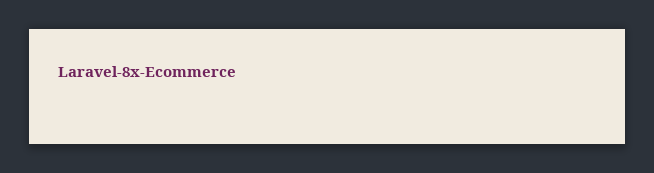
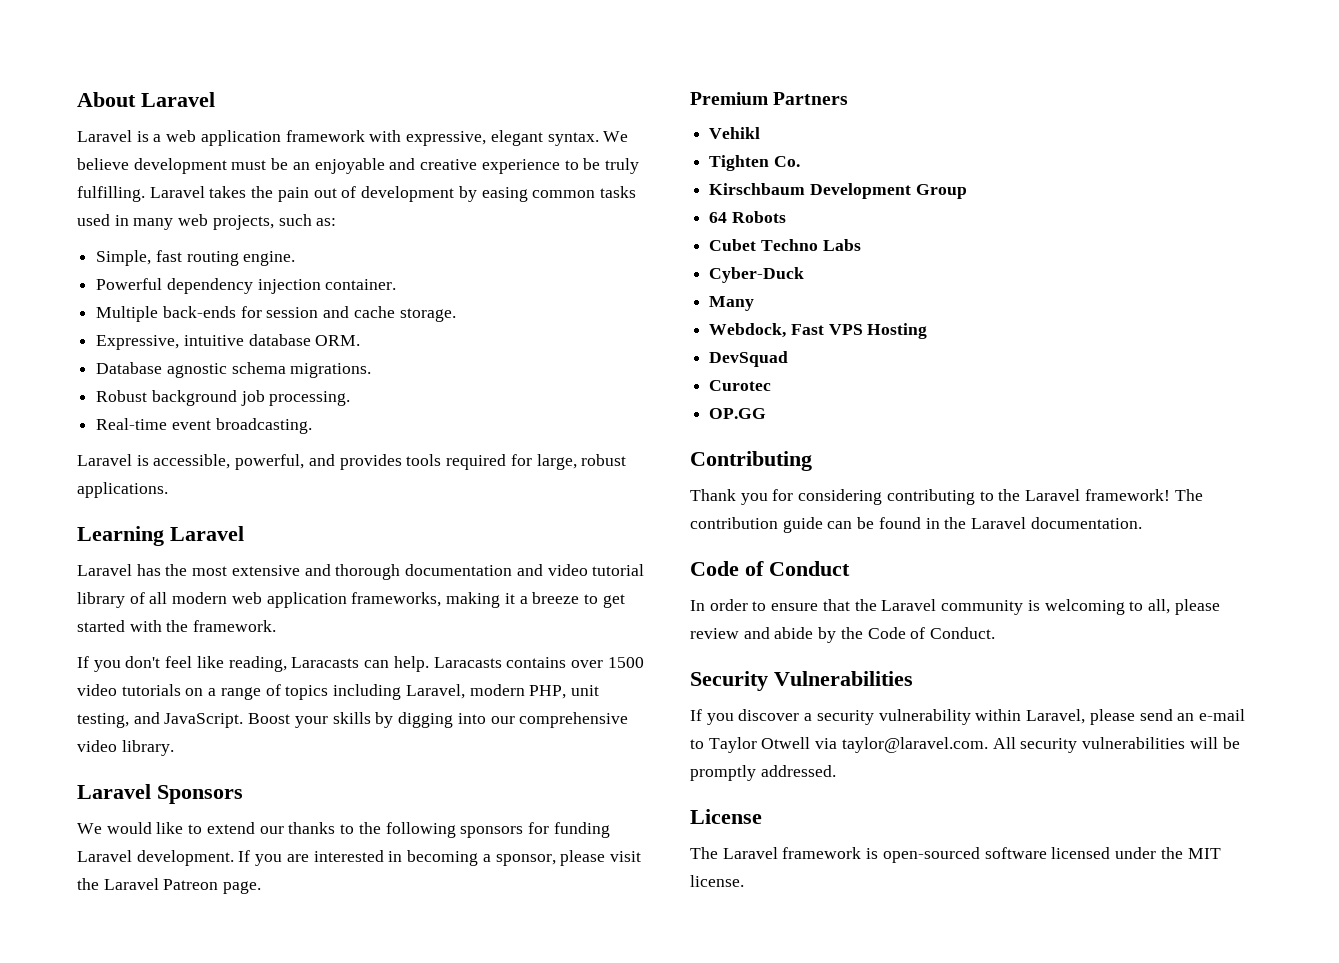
[58,66,236,77] Laravel-8x-Ecommerce -> [77,92,215,107] [77,130,629,146] [77,158,639,174] [77,186,636,202] [77,214,337,230] [96,250,296,266] [96,278,397,294] [96,306,456,322] [96,334,361,350] [96,362,372,378] [96,390,351,406] [96,418,312,434] [77,454,627,470] [77,482,168,498] [77,526,244,546] [77,564,645,580] [77,592,625,608] [77,620,277,632] [77,656,644,672] [77,684,599,700] [77,712,629,728] [77,740,174,756] [77,784,243,804] [77,822,610,838] [77,850,641,866] [77,878,262,894] [690,92,849,105] [709,127,761,139] [709,155,800,171] [709,183,967,199] [709,211,786,223] [709,239,861,251] [709,267,805,283] [709,296,755,311] [709,323,928,339] [709,351,789,367] [709,380,772,391] [709,408,767,419] [690,451,812,471] [690,489,1203,505] [690,517,1142,533] [690,561,850,576] [690,599,1220,615] [690,627,996,643] [690,671,913,691] [690,709,1245,725] [690,737,1240,753] [690,765,836,781] [690,809,762,824] [690,847,1221,863] [690,875,744,887] About Laravel // Laravel is a web application framework with expressive, elegant syntax. We believe development must be an enjoyable and creative experience to be truly fulfilling. Laravel takes the pain out of development by easing common tasks used in many web projects, such as: // Simple, fast routing engine. // Powerful dependency injection container. // Multiple back-ends for session and cache storage. // Expressive, intuitive database ORM. // Database agnostic schema migrations. // Robust background job processing. // Real-time event broadcasting. // Laravel is accessible, powerful, and provides tools required for large, robust applications. // Learning Laravel // Laravel has the most extensive and thorough documentation and video tutorial library of all modern web application frameworks, making it a breeze to get started with the framework. // If you don't feel like reading, Laracasts can help. Laracasts contains over 1500 video tutorials on a range of topics including Laravel, modern PHP, unit testing, and JavaScript. Boost your skills by digging into our comprehensive video library. // Laravel Sponsors // We would like to extend our thanks to the following sponsors for funding Laravel development. If you are interested in becoming a sponsor, please visit the Laravel Patreon page. // Premium Partners // Vehikl // Tighten Co. // Kirschbaum Development Group // 64 Robots // Cubet Techno Labs // Cyber-Duck // Many // Webdock, Fast VPS Hosting // DevSquad // Curotec // OP.GG // Contributing // Thank you for considering contributing to the Laravel framework! The contribution guide can be found in the Laravel documentation. // Code of Conduct // In order to ensure that the Laravel community is welcoming to all, please review and abide by the Code of Conduct. // Security Vulnerabilities // If you discover a security vulnerability within Laravel, please send an e-mail to Taylor Otwell via taylor@laravel.com. All security vulnerabilities will be promptly addressed. // License // The Laravel framework is open-sourced software licensed under the MIT license.

